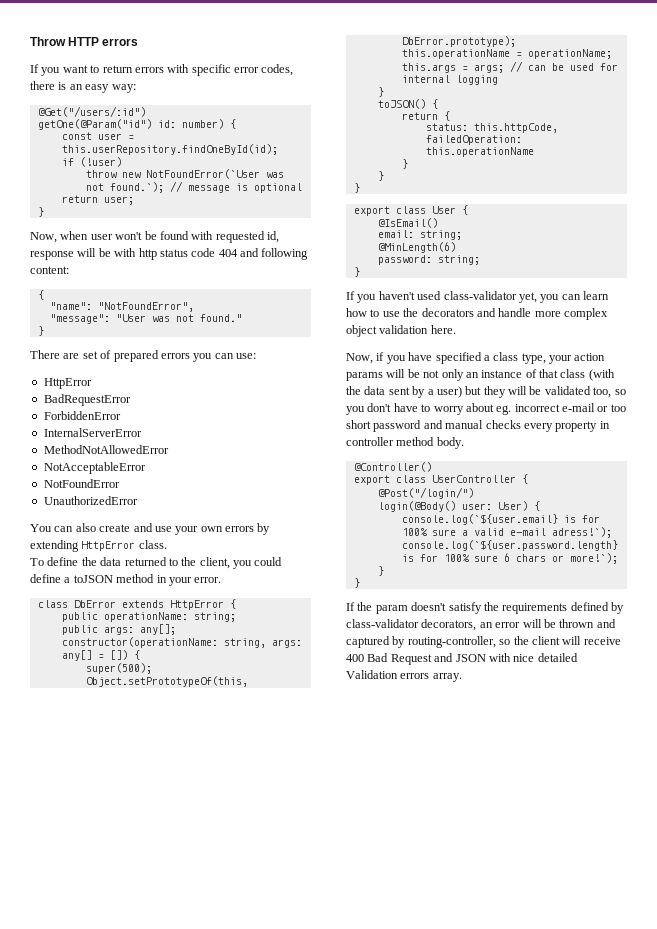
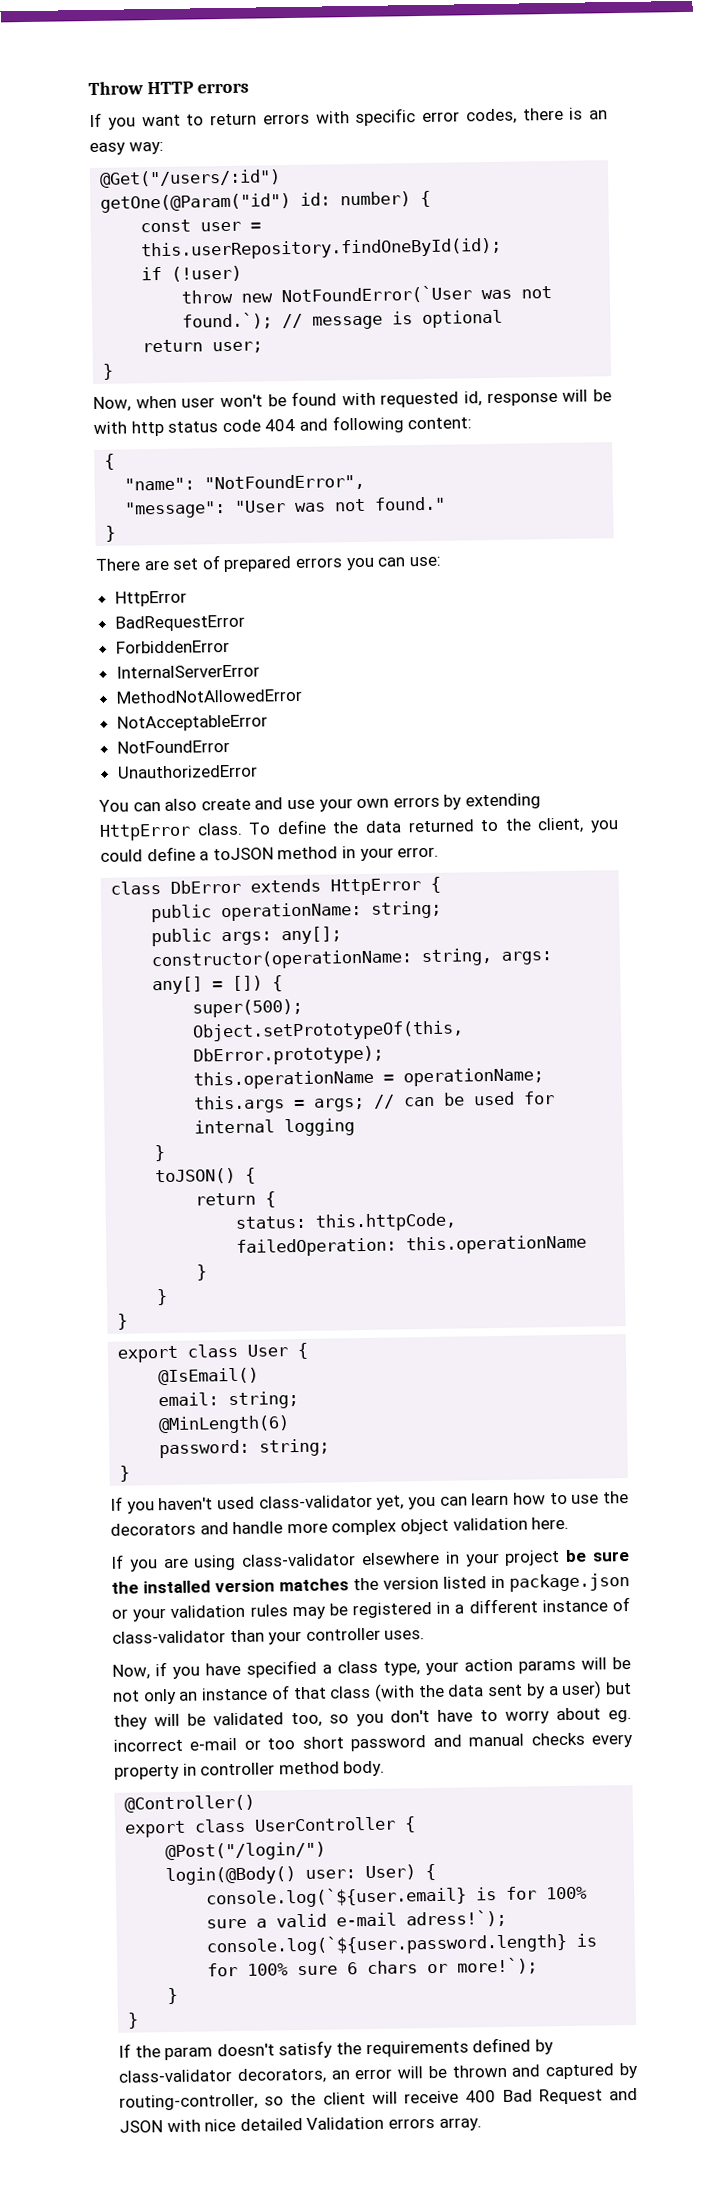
(167, 544) // -> (243, 829) none
(456, 329) none -> [110,1549,630,1572] [111,1573,630,1594] [111,1597,630,1622] [112,1627,426,1645] // If you are using class-validator elsewhere in your project be sure the installed version matches the version listed in package.json or your validation rules may be registered in a different instance of class-validator than your controller uses.

